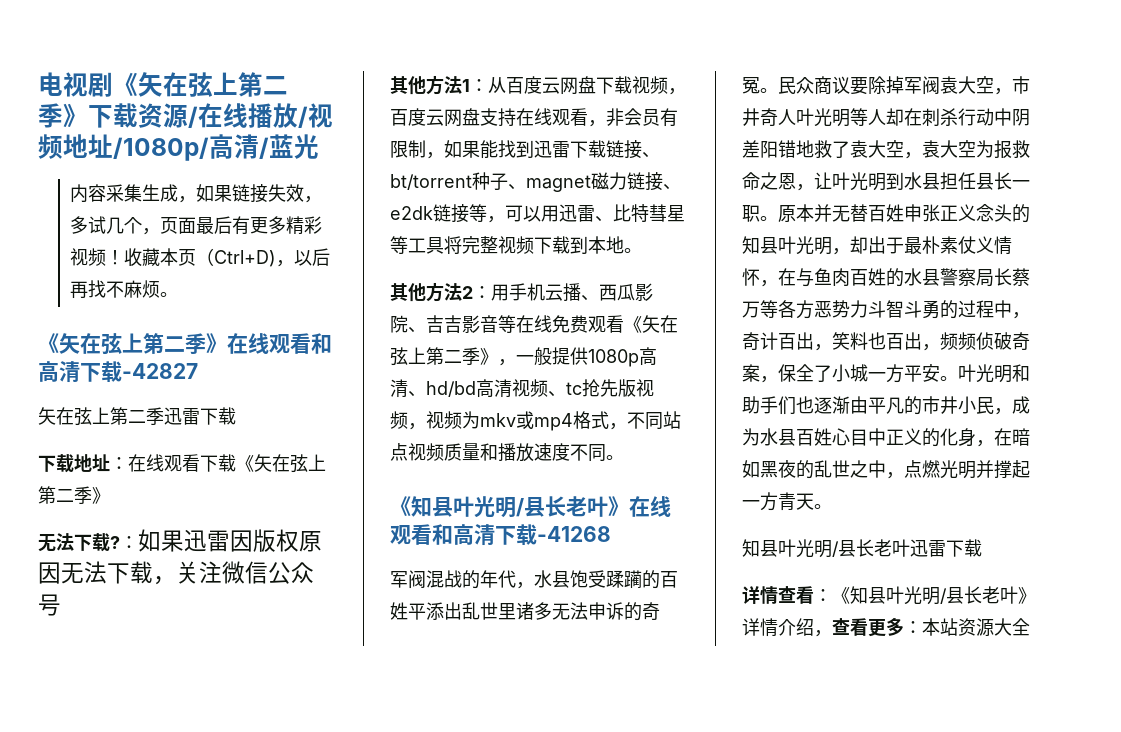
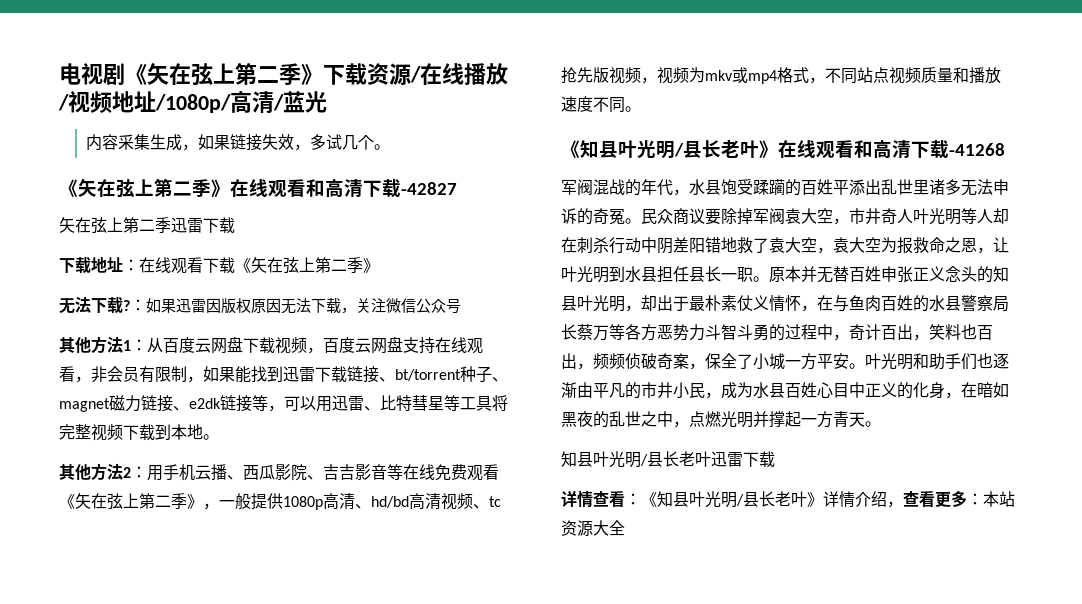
[142,216,323,235] [70,248,331,267] [70,280,161,299] ，页面最后有更多精彩视频！收藏本页（Ctrl+D)，以后再找不麻烦 -> (375, 142) none

